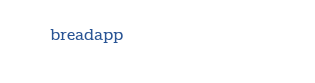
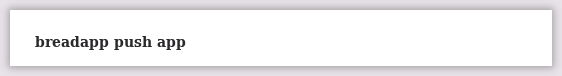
(123, 36) none -> [114,36,186,50] push app

